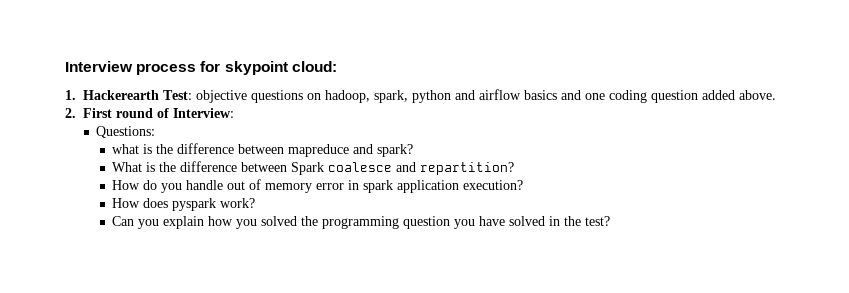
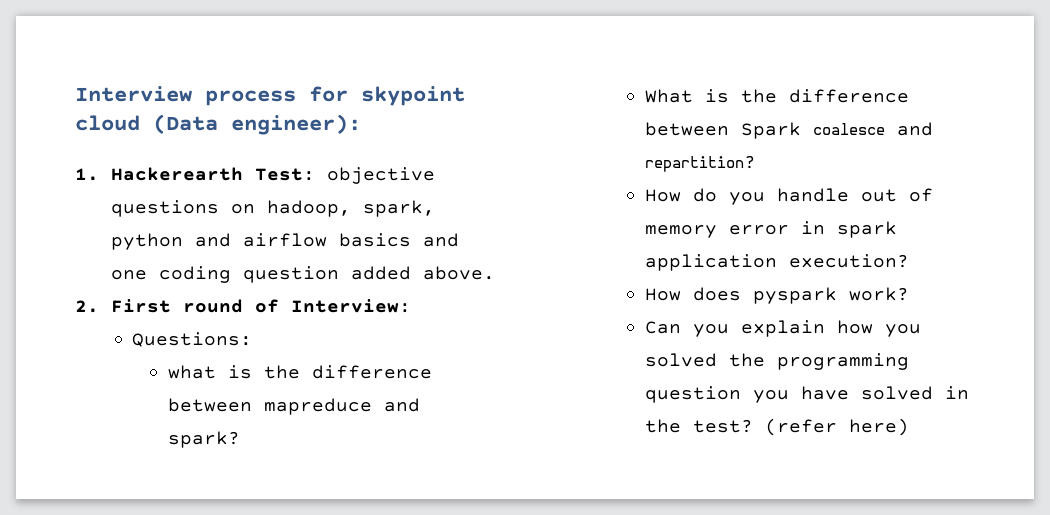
[291,61,337,72] cloud: -> [75,114,361,135] cloud (Data engineer):
(611, 221) none -> [764,418,909,436] (refer here)

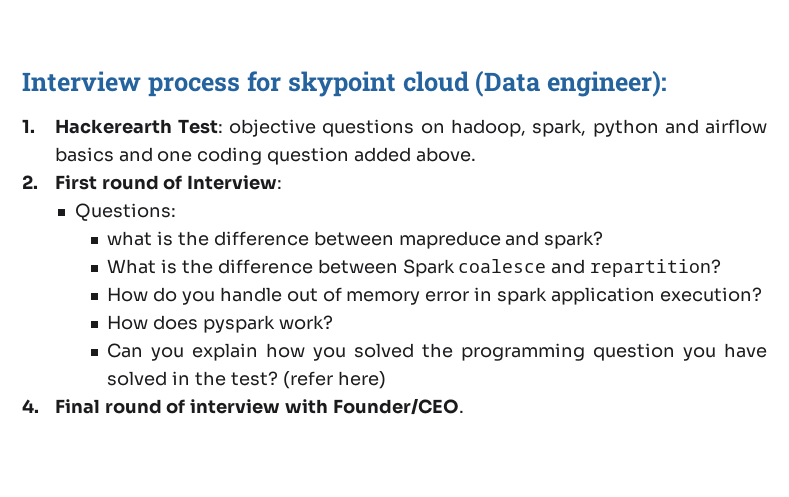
(909, 427) none -> [22,398,465,415] // 4. Final round of interview with Founder/CEO.

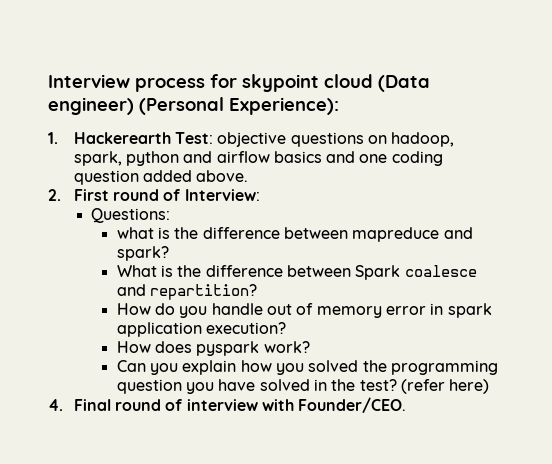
[547,70,668,97] engineer): -> [48,97,339,115] engineer) (Personal Experience):

